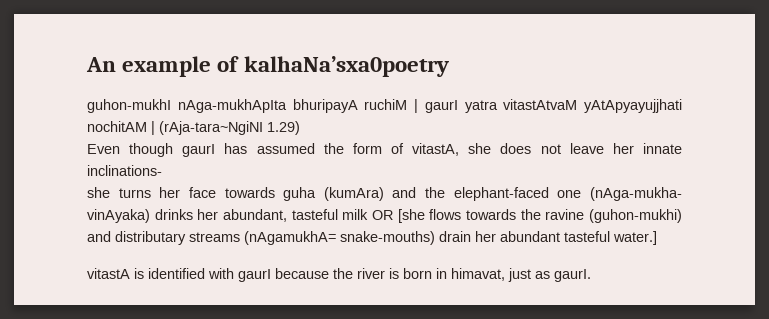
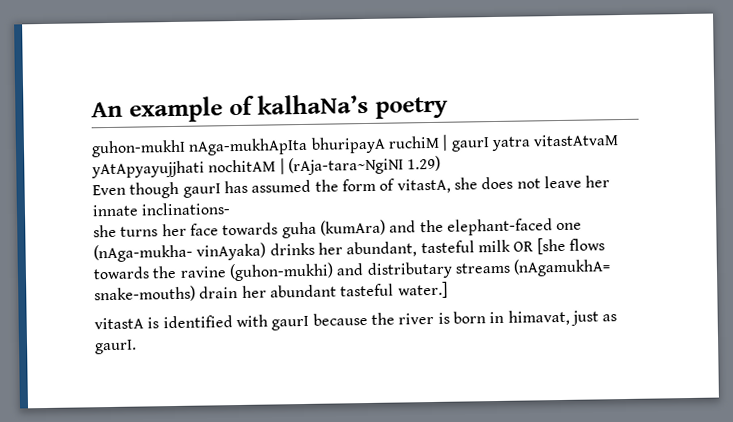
[243,56,449,77] kalhaNa’sxa0poetry -> [257,93,448,119] kalhaNa’s poetry

